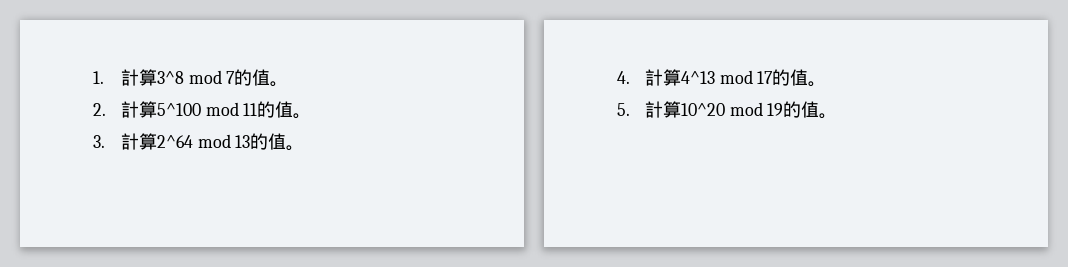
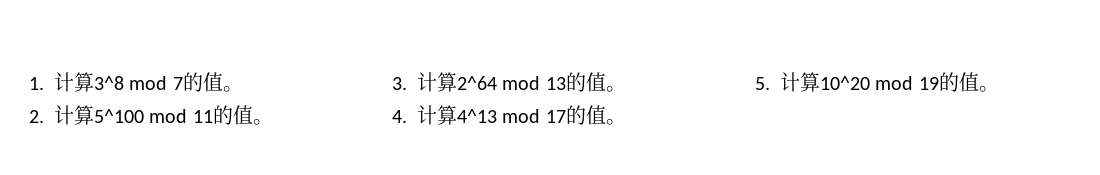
[120,69,139,86] 計 -> [54,72,74,92] 计
[120,101,139,118] 計 -> [54,105,74,125] 计
[120,133,139,150] 計 -> [417,72,437,92] 计
[644,69,663,86] 計 -> [417,105,437,125] 计
[644,101,663,118] 計 -> [780,72,800,92] 计

